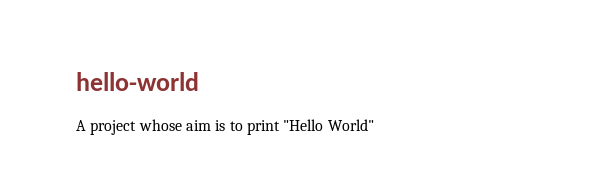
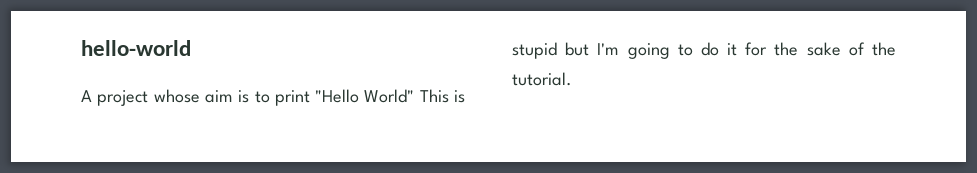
(374, 125) none -> [419,89,466,103] [512,42,896,59] [512,72,572,86] This is stupid but I'm going to do it for the sake of the tutorial.

